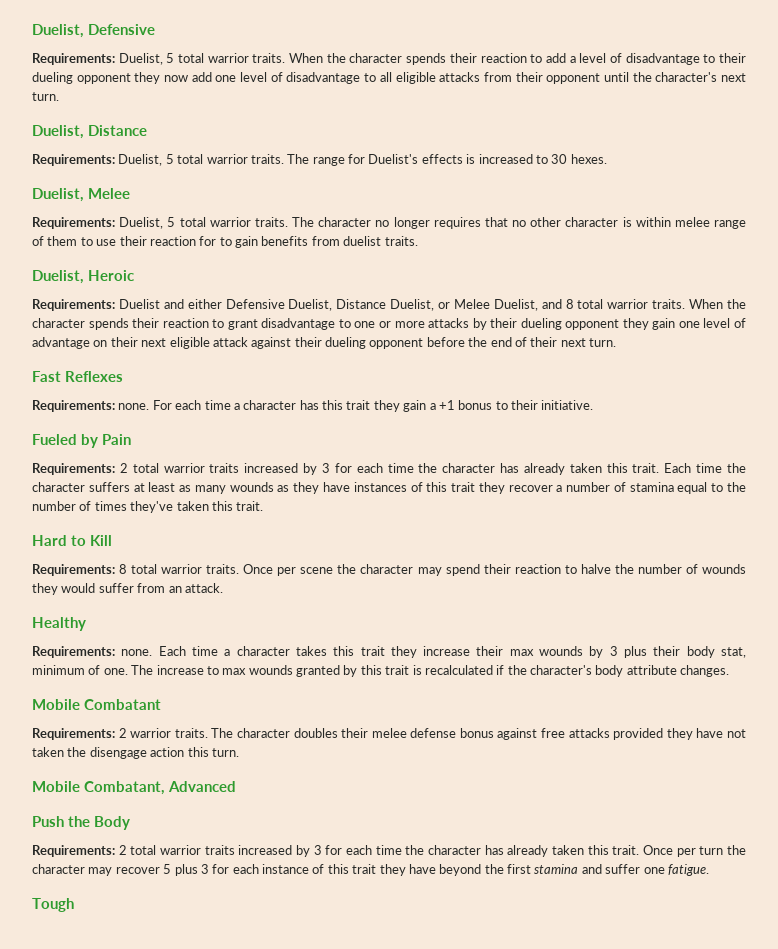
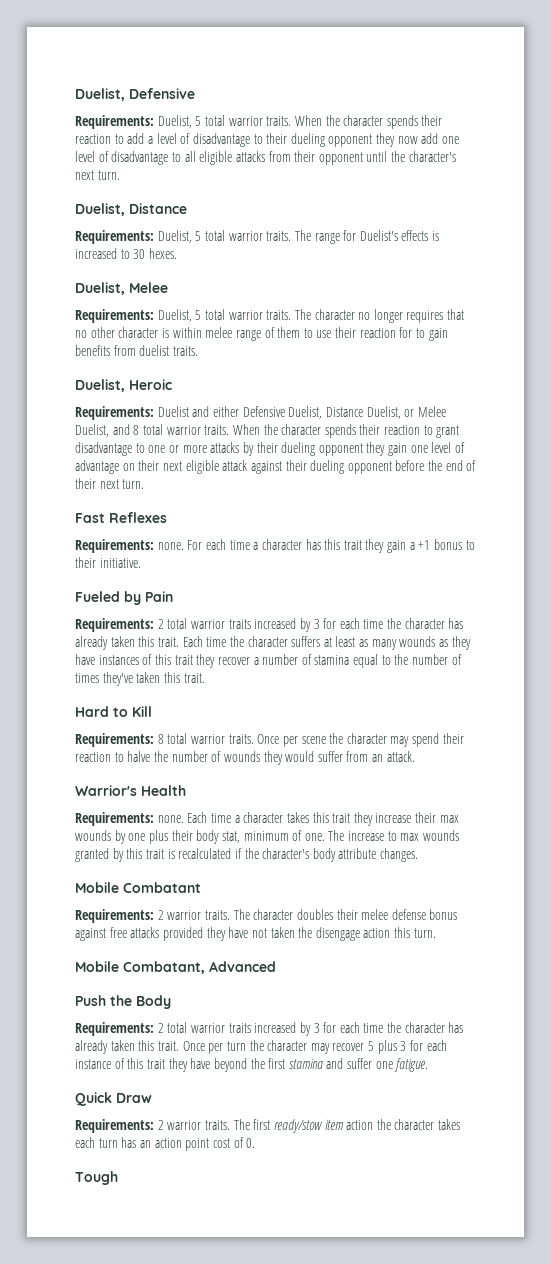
[32,617,86,631] Healthy -> [75,785,186,796] Warrior's Health
[609,646,618,656] 3 -> [128,833,146,841] one
(709, 870) none -> [75,1092,152,1106] [75,1119,461,1133] [75,1137,256,1151] // Quick Draw // Requirements: 2 warrior traits. The first ready/stow item action the character takes each turn has an action point cost of 0.

